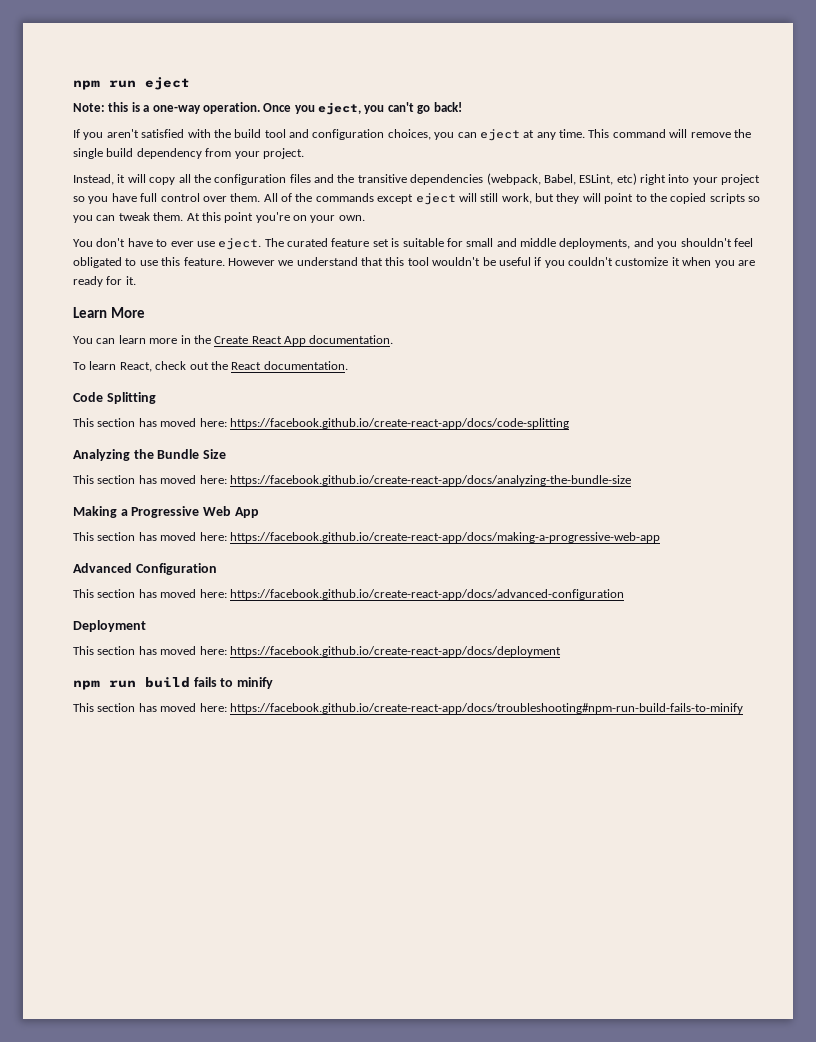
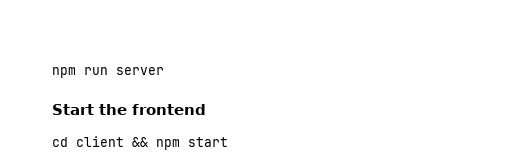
[73,77,190,90] [73,102,462,115] [73,129,751,141] [73,148,304,159] [73,173,761,185] [73,193,760,205] [73,212,365,223] [73,238,753,250] [73,257,755,268] [73,276,136,287] [73,307,145,318] [73,335,394,346] [73,361,348,372] [73,392,156,404] [73,418,569,429] [73,449,226,461] [73,475,631,486] [73,506,259,518] [73,532,660,543] [73,563,217,575] [73,589,624,600] [73,620,146,632] [73,646,561,657] [73,677,273,690] [73,703,743,714] npm run eject // Note: this is a one-way operation. Once you eject, you can't go back! // If you aren't satisfied with the build tool and configuration choices, you can eject at any time. This command will remove the single build dependency from your project. // Instead, it will copy all the configuration files and the transitive dependencies (webpack, Babel, ESLint, etc) right into your project so you have full control over them. All of the commands except eject will still work, but they will point to the copied scripts so you can tweak them. At this point you're on your own. // You don't have to ever use eject. The curated feature set is suitable for small and middle deployments, and you shouldn't feel obligated to use this feature. However we understand that this tool wouldn't be useful if you couldn't customize it when you are ready for it. // Learn More // You can learn more in the Create React App documentation. // To learn React, check out the React documentation. // Code Splitting // This section has moved here: https://facebook.github.io/create-react-app/docs/code-splitting // Analyzing the Bundle Size // This section has moved here: https://facebook.github.io/create-react-app/docs/analyzing-the-bundle-size // Making a Progressive Web App // This section has moved here: https://facebook.github.io/create-react-app/docs/making-a-progressive-web-app // Advanced Configuration // This section has moved here: https://facebook.github.io/create-react-app/docs/advanced-configuration // Deployment // This section has moved here: https://facebook.github.io/create-react-app/docs/deployment // npm run build fails to minify // This section has moved here: https://facebook.github.io/create-react-app/docs/troubleshooting#npm-run-build-fails-to-minify -> [52,67,164,78] [52,104,206,115] [52,136,228,150] npm run server // Start the frontend // cd client && npm start

